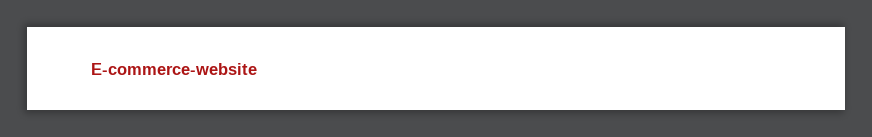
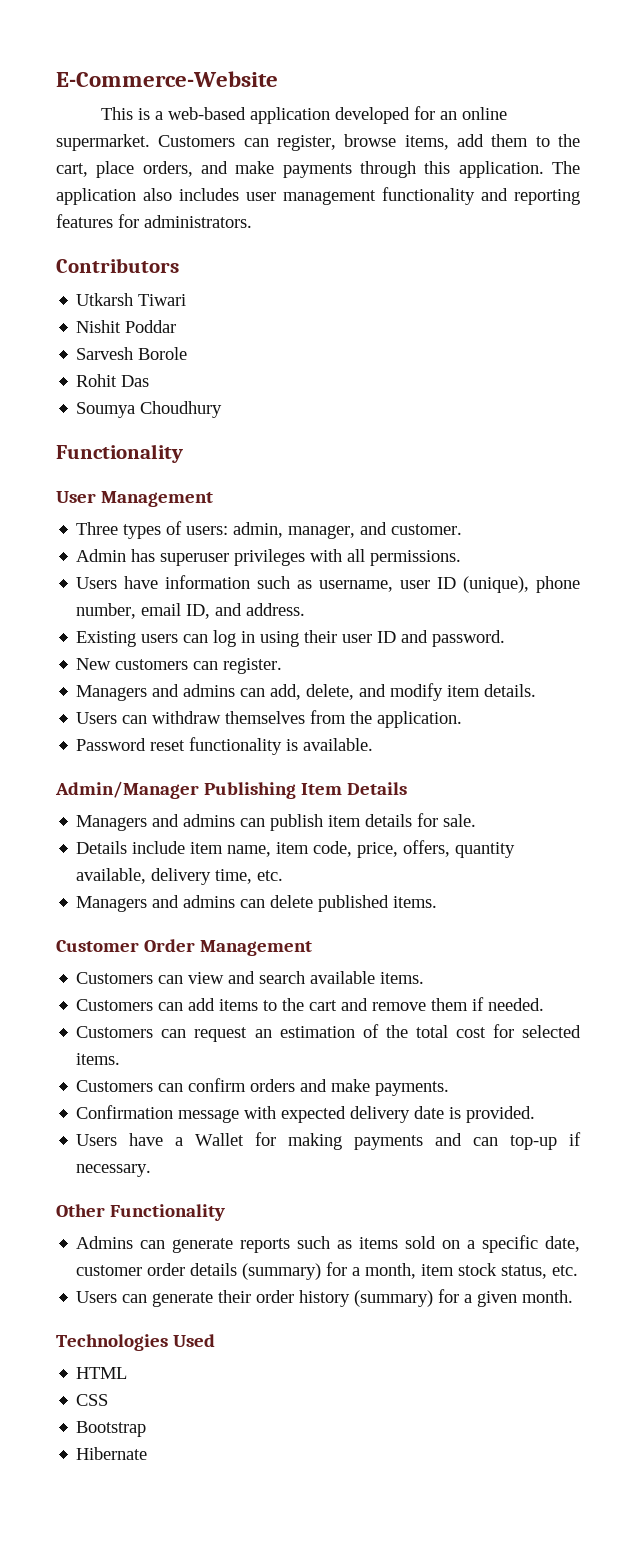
[91,63,257,75] E-commerce-website -> [56,71,278,87] [100,106,507,124] [56,134,580,151] [56,161,580,178] [56,187,580,205] [56,214,252,228] [56,258,179,273] [76,293,187,306] [76,320,177,333] [76,347,188,360] [76,374,150,387] [76,401,223,418] [56,444,183,463] [56,491,214,507] [76,521,463,539] [76,549,462,566] [76,575,580,593] [76,603,306,619] [76,630,506,647] [76,658,283,674] [76,683,537,701] [76,710,463,728] [76,737,374,755] [55,781,408,799] [76,813,477,831] [76,840,516,858] [76,868,284,885] [76,895,438,912] [56,939,313,956] [76,971,425,984] [76,997,545,1011] [76,1024,581,1042] [76,1053,121,1065] [76,1078,450,1096] [76,1105,536,1123] [76,1132,581,1150] [76,1164,152,1177] [56,1204,226,1221] [76,1235,580,1253] [76,1262,579,1280] [76,1289,574,1307] [56,1334,216,1351] [76,1367,128,1379] [76,1394,109,1406] [76,1421,147,1437] [76,1447,148,1460] E-Commerce-Website // This is a web-based application developed for an online supermarket. Customers can register, browse items, add them to the cart, place orders, and make payments through this application. The application also includes user management functionality and reporting features for administrators. // Contributors // Utkarsh Tiwari // Nishit Poddar // Sarvesh Borole // Rohit Das // Soumya Choudhury // Functionality // User Management // Three types of users: admin, manager, and customer. // Admin has superuser privileges with all permissions. // Users have information such as username, user ID (unique), phone number, email ID, and address. // Existing users can log in using their user ID and password. // New customers can register. // Managers and admins can add, delete, and modify item details. // Users can withdraw themselves from the application. // Password reset functionality is available. // Admin/Manager Publishing Item Details // Managers and admins can publish item details for sale. // Details include item name, item code, price, offers, quantity available, delivery time, etc. // Managers and admins can delete published items. // Customer Order Management // Customers can view and search available items. // Customers can add items to the cart and remove them if needed. // Customers can request an estimation of the total cost for selected items. // Customers can confirm orders and make payments. // Confirmation message with expected delivery date is provided. // Users have a Wallet for making payments and can top-up if necessary. // Other Functionality // Admins can generate reports such as items sold on a specific date, customer order details (summary) for a month, item stock status, etc. // Users can generate their order history (summary) for a given month. // Technologies Used // HTML // CSS // Bootstrap // Hibernate

